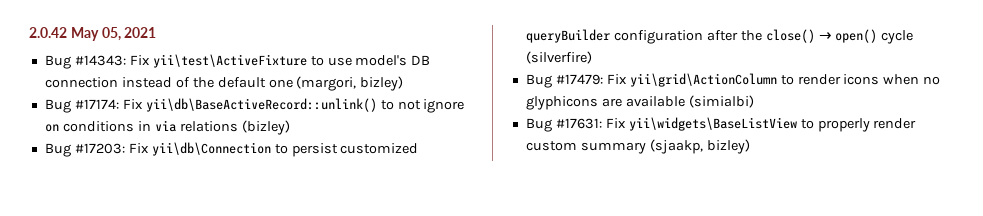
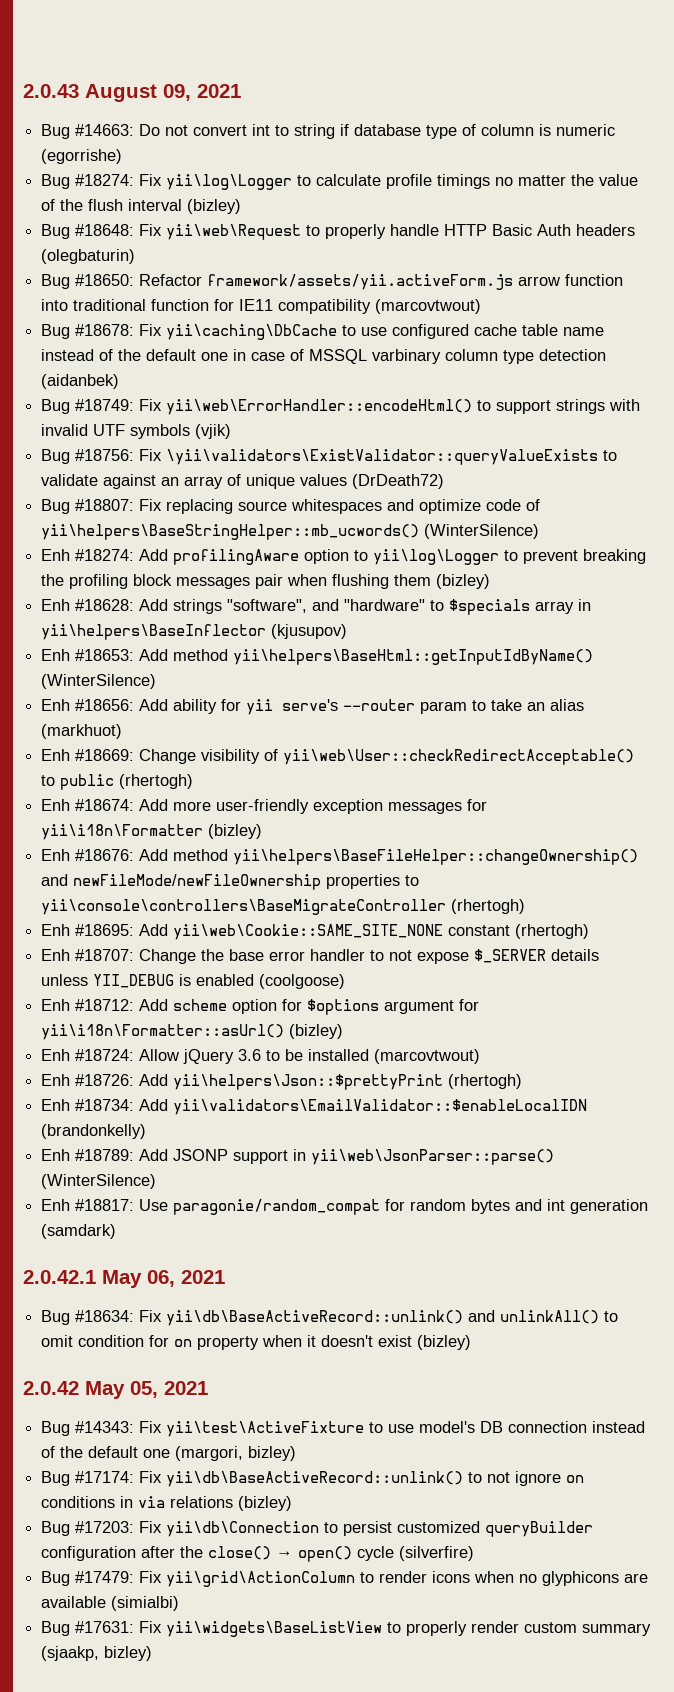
(29, 32) none -> [23,84,241,102] [41,124,616,139] [41,149,123,164] [41,174,639,190] [41,199,242,214] [41,224,636,240] [41,249,136,264] [41,274,624,290] [41,299,482,314] [41,324,605,340] [41,349,607,364] [41,374,120,389] [41,399,641,415] [41,424,232,439] [41,449,618,465] [41,474,445,489] [41,499,541,514] [41,524,540,540] [41,549,647,565] [41,574,491,589] [41,599,592,615] [41,624,348,640] [41,649,594,665] [41,674,157,689] [41,699,585,715] [41,724,123,739] [41,749,635,765] [41,774,194,790] [41,799,488,814] [41,824,263,840] [41,849,639,865] [41,874,420,890] [41,899,526,915] [41,924,590,940] [41,949,600,964] [41,974,346,989] [41,999,480,1015] [41,1024,344,1040] [41,1049,481,1064] [41,1074,523,1090] [41,1099,588,1115] [41,1124,147,1139] [41,1149,555,1165] [41,1174,157,1189] [41,1199,649,1215] [41,1224,117,1239] [23,1270,225,1288] [41,1310,619,1326] [41,1335,472,1350] 2.0.43 August 09, 2021 // Bug #14663: Do not convert int to string if database type of column is numeric (egorrishe) // Bug #18274: Fix yii\log\Logger to calculate profile timings no matter the value of the flush interval (bizley) // Bug #18648: Fix yii\web\Request to properly handle HTTP Basic Auth headers (olegbaturin) // Bug #18650: Refactor framework/assets/yii.activeForm.js arrow function into traditional function for IE11 compatibility (marcovtwout) // Bug #18678: Fix yii\caching\DbCache to use configured cache table name instead of the default one in case of MSSQL varbinary column type detection (aidanbek) // Bug #18749: Fix yii\web\ErrorHandler::encodeHtml() to support strings with invalid UTF symbols (vjik) // Bug #18756: Fix \yii\validators\ExistValidator::queryValueExists to validate against an array of unique values (DrDeath72) // Bug #18807: Fix replacing source whitespaces and optimize code of yii\helpers\BaseStringHelper::mb_ucwords() (WinterSilence) // Enh #18274: Add profilingAware option to yii\log\Logger to prevent breaking the profiling block messages pair when flushing them (bizley) // Enh #18628: Add strings "software", and "hardware" to $specials array in yii\helpers\BaseInflector (kjusupov) // Enh #18653: Add method yii\helpers\BaseHtml::getInputIdByName() (WinterSilence) // Enh #18656: Add ability for yii serve's --router param to take an alias (markhuot) // Enh #18669: Change visibility of yii\web\User::checkRedirectAcceptable() to public (rhertogh) // Enh #18674: Add more user-friendly exception messages for yii\i18n\Formatter (bizley) // Enh #18676: Add method yii\helpers\BaseFileHelper::changeOwnership() and newFileMode/newFileOwnership properties to yii\console\controllers\BaseMigrateController (rhertogh) // Enh #18695: Add yii\web\Cookie::SAME_SITE_NONE constant (rhertogh) // Enh #18707: Change the base error handler to not expose $_SERVER details unless YII_DEBUG is enabled (coolgoose) // Enh #18712: Add scheme option for $options argument for yii\i18n\Formatter::asUrl() (bizley) // Enh #18724: Allow jQuery 3.6 to be installed (marcovtwout) // Enh #18726: Add yii\helpers\Json::$prettyPrint (rhertogh) // Enh #18734: Add yii\validators\EmailValidator::$enableLocalIDN (brandonkelly) // Enh #18789: Add JSONP support in yii\web\JsonParser::parse() (WinterSilence) // Enh #18817: Use paragonie/random_compat for random bytes and int generation (samdark) // 2.0.42.1 May 06, 2021 // Bug #18634: Fix yii\db\BaseActiveRecord::unlink() and unlinkAll() to omit condition for on property when it doesn't exist (bizley) //

